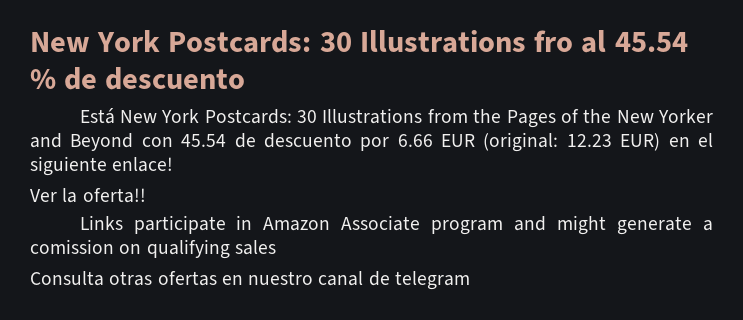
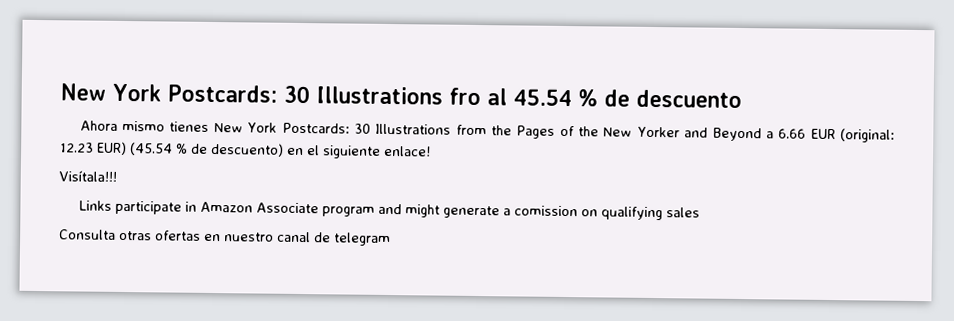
[79,108,115,124] Está -> [79,120,210,132] Ahora mismo tienes
[141,133,390,151] con 45.54 de descuento por -> [765,131,774,139] a
(661, 142) none -> [130,142,284,157] (45.54 % de descuento)
[30,188,146,203] Ver la oferta!! -> [59,170,117,182] Visítala!!!

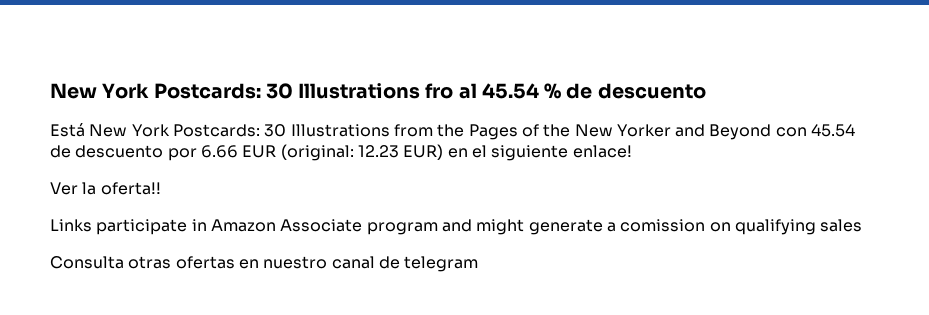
[79,120,210,132] Ahora mismo tienes -> [50,123,85,137] Está
[765,131,774,139] a -> [775,124,856,137] [50,145,197,161] con 45.54 de descuento por
[130,142,284,157] (45.54 % de descuento) -> (444, 152) none
[59,170,117,182] Visítala!!! -> [50,182,161,195] Ver la oferta!!

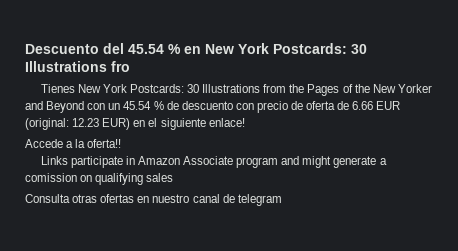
(50, 91) none -> [25,43,201,54] Descuento del 45.54 % en
[458,83,706,99] [50,123,85,137] al 45.54 % de descuento // Está -> [40,84,75,93] // Tienes
[811,124,856,137] [50,145,197,161] 45.54 de descuento por -> [108,101,350,113] un 45.54 % de descuento con precio de oferta de
[50,182,78,195] Ver -> [25,139,74,148] Accede a

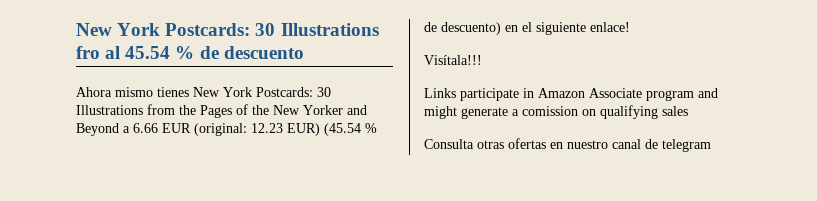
[25,43,201,54] Descuento del 45.54 % en -> (76, 29) none
[40,84,75,93] // Tienes -> [105,46,304,59] [76,87,189,97] al 45.54 % de descuento // Ahora mismo tienes
[87,101,350,113] con un 45.54 % de descuento con precio de oferta de -> [123,126,130,133] a
(131, 124) none -> [324,123,377,136] [424,22,501,35] (45.54 % de descuento)
[25,139,122,148] Accede a la oferta!! -> [424,55,482,65] Visítala!!!

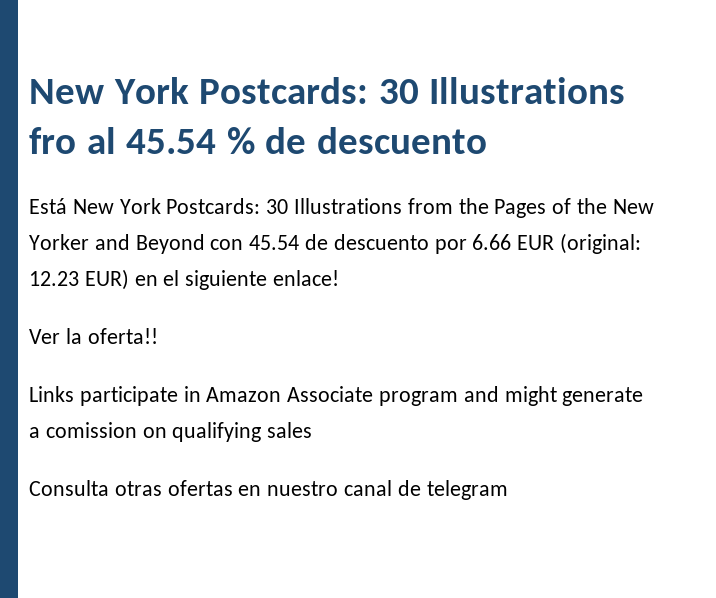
[76,87,189,97] Ahora mismo tienes -> [29,198,67,214] Está
[123,126,130,133] a -> [210,234,467,254] con 45.54 de descuento por
[324,123,377,136] [424,22,501,35] (45.54 % de descuento) -> (129, 279) none
[424,55,482,65] Visítala!!! -> [29,328,158,344] Ver la oferta!!

